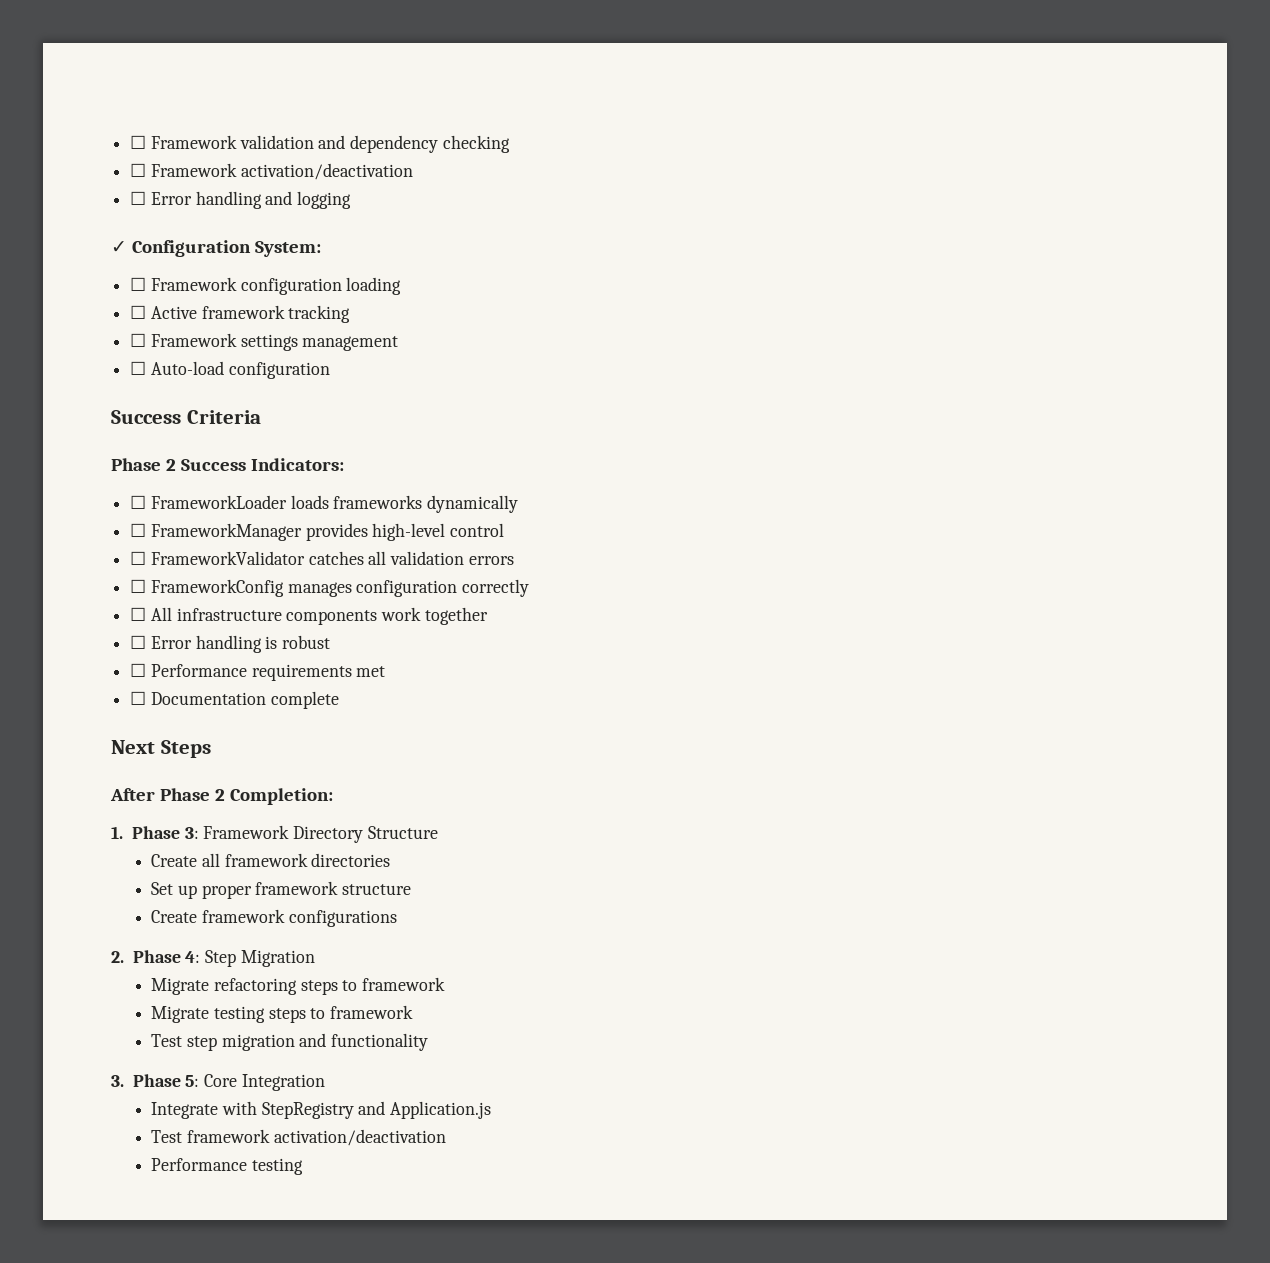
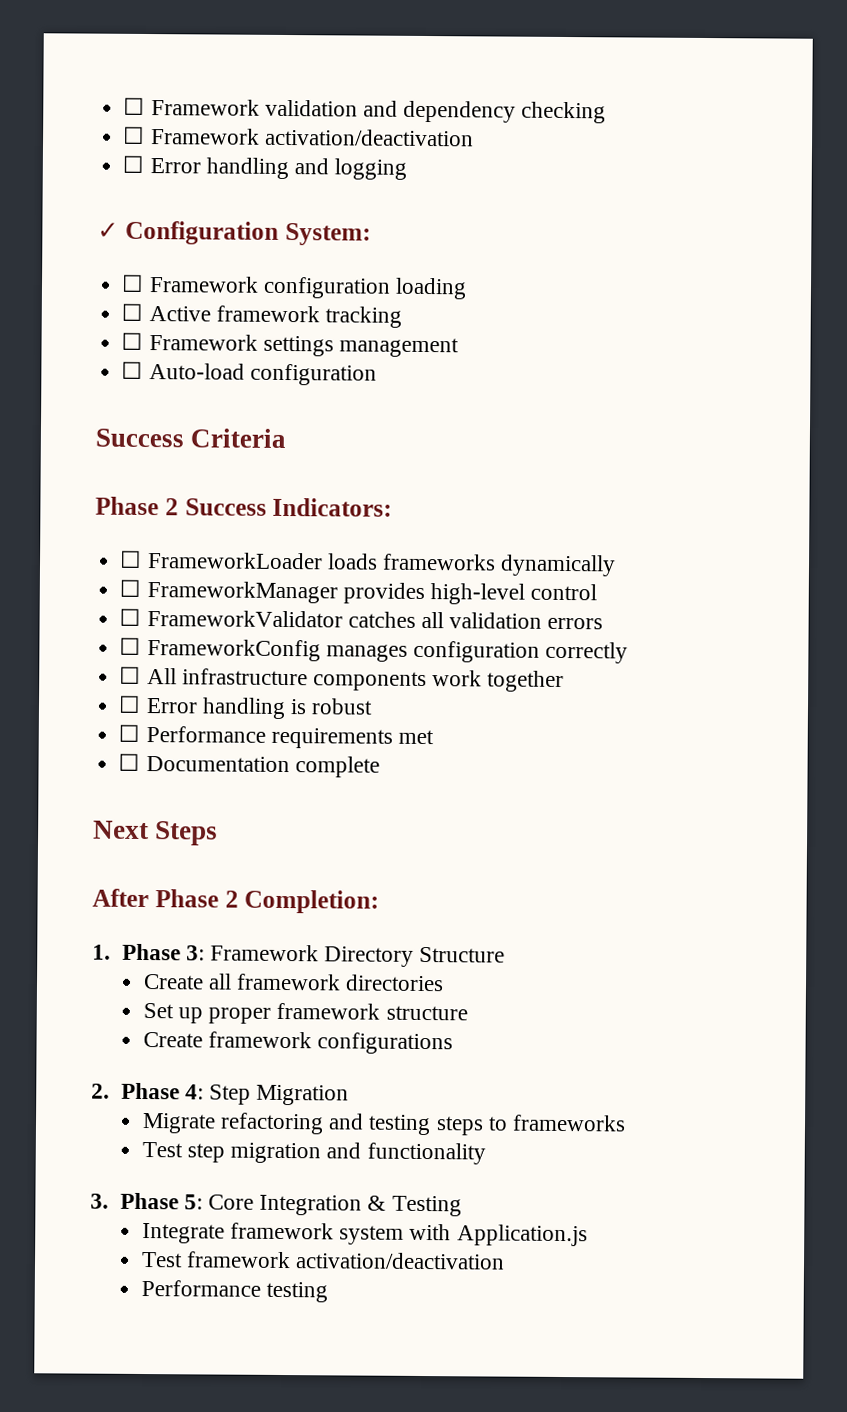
[300,977,446,995] [151,1006,210,1023] steps to framework // Migrate -> [328,1113,365,1130] and
[330,1005,414,1019] framework -> [511,1114,626,1132] frameworks
(325, 1082) none -> [367,1195,462,1217] & Testing
[221,1101,386,1119] with StepRegistry and -> [229,1222,452,1245] framework system with

